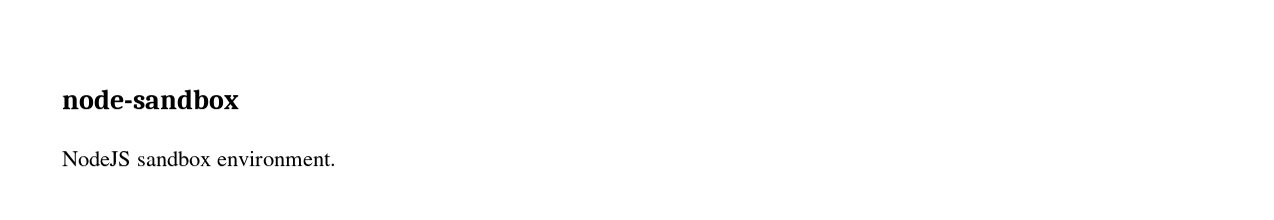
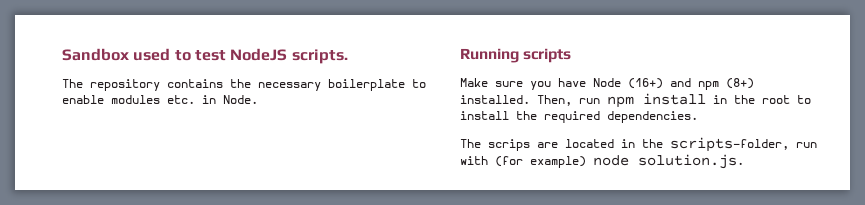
[61,89,239,110] [62,150,338,167] node-sandbox // NodeJS sandbox environment. -> [62,48,348,64] [62,79,426,91] [62,95,258,104] [460,48,572,63] [460,78,754,90] [460,93,811,108] [460,111,698,123] [460,137,817,152] [460,154,744,169] Sandbox used to test NodeJS scripts. // The repository contains the necessary boilerplate to enable modules etc. in Node. // Running scripts // Make sure you have Node (16+) and npm (8+) installed. Then, run npm install in the root to install the required dependencies. // The scrips are located in the scripts-folder, run with (for example) node solution.js.

